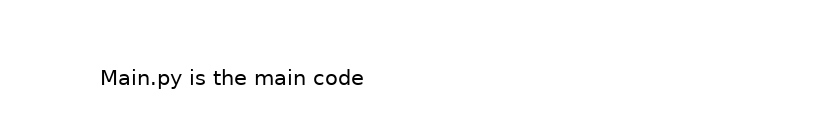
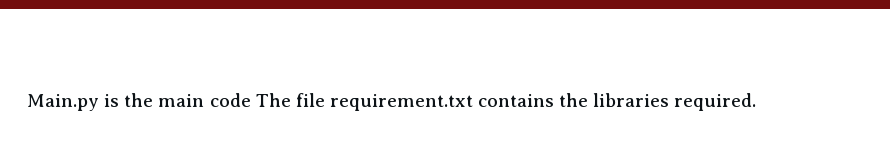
(364, 77) none -> [255,93,757,111] The file requirement.txt contains the libraries required.

